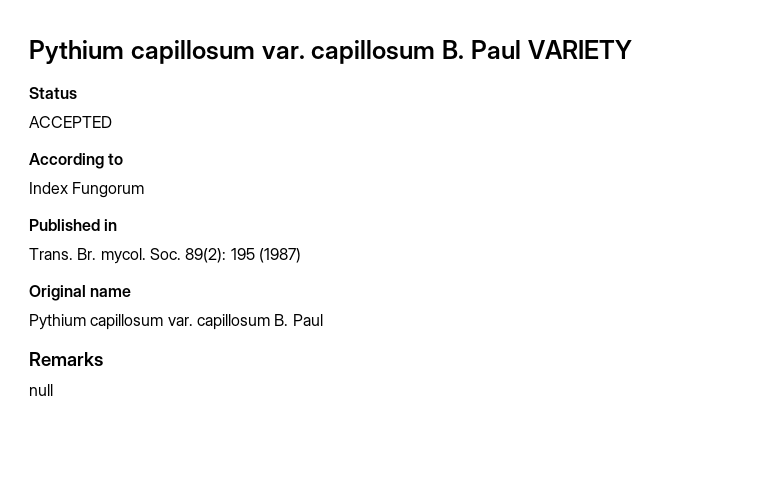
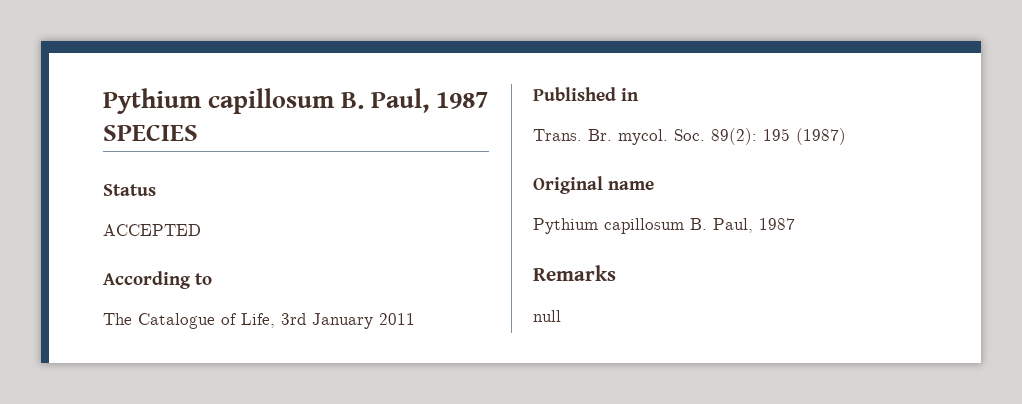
[29,40,632,64] Pythium capillosum var. capillosum B. Paul VARIETY -> [103,88,489,114] [103,124,198,141] Pythium capillosum B. Paul, 1987 SPECIES
[29,182,145,198] Index Fungorum -> [103,313,415,329] The Catalogue of Life, 3rd January 2011
[167,314,323,330] var. capillosum B. Paul -> [690,218,795,233] B. Paul, 1987

